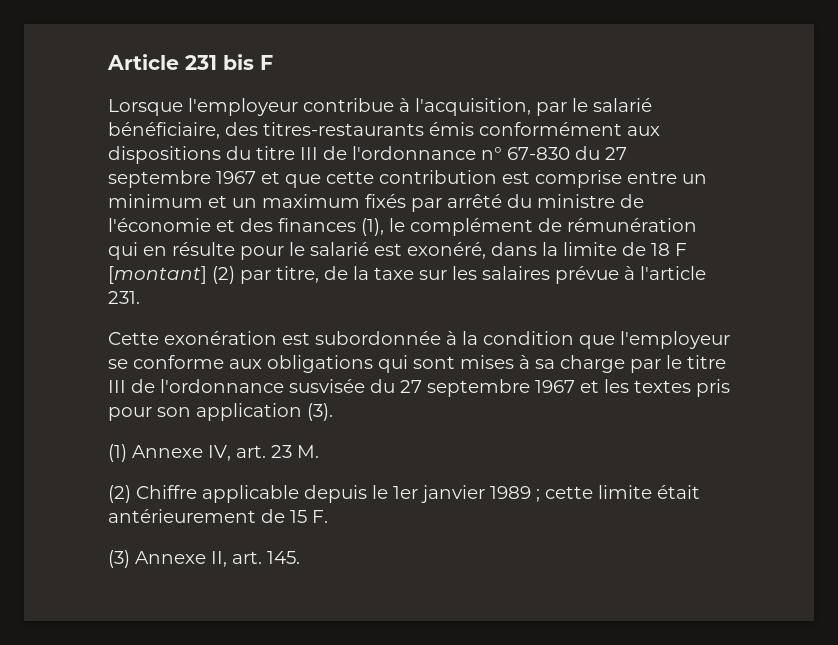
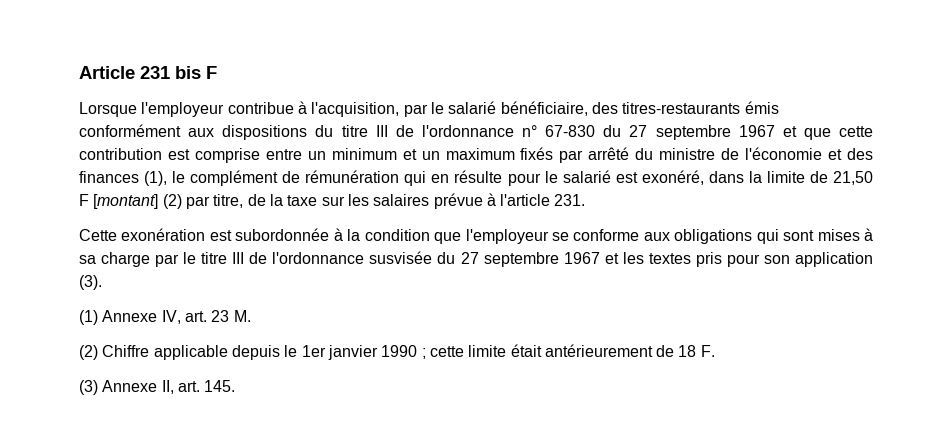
[651,243,670,256] 18 -> [832,171,873,185] 21,50
[490,486,531,499] 1989 -> [381,345,418,357] 1990
[290,510,307,523] 15 -> [678,345,697,357] 18

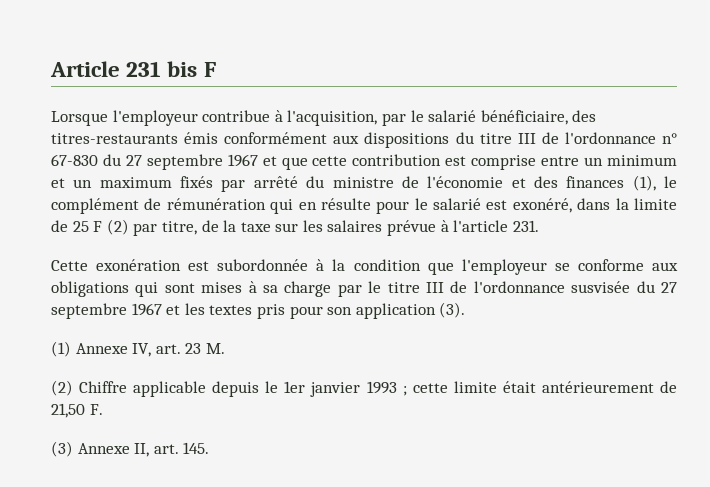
[832,171,873,185] [79,194,159,209] 21,50 F [montant] -> [72,221,103,232] 25 F
[381,345,418,357] 1990 -> [366,381,397,394] 1993
[678,345,697,357] 18 -> [51,403,85,418] 21,50

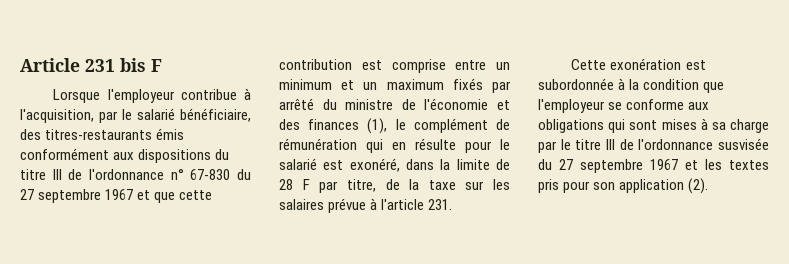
[72,219,129,235] 25 F (2) -> [279,179,310,190] 28 F
[439,302,466,318] [51,341,225,357] [51,380,677,397] [51,403,103,418] [51,441,210,457] (3). // (1) Annexe IV, art. 23 M. // (2) Chiffre applicable depuis le 1er janvier 1993 ; cette limite était antérieurement de 21,50 F. // (3) Annexe II, art. 145. -> [688,178,709,194] (2).

